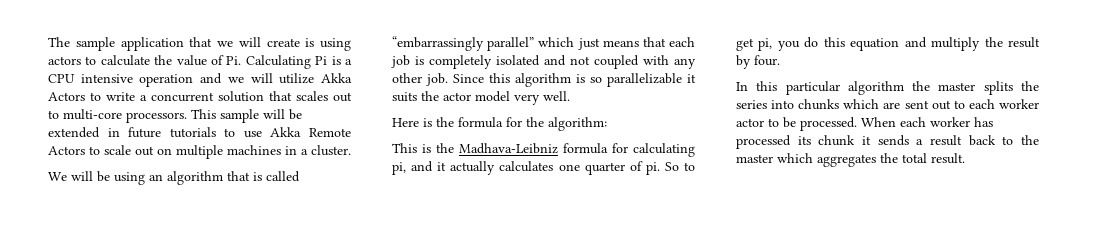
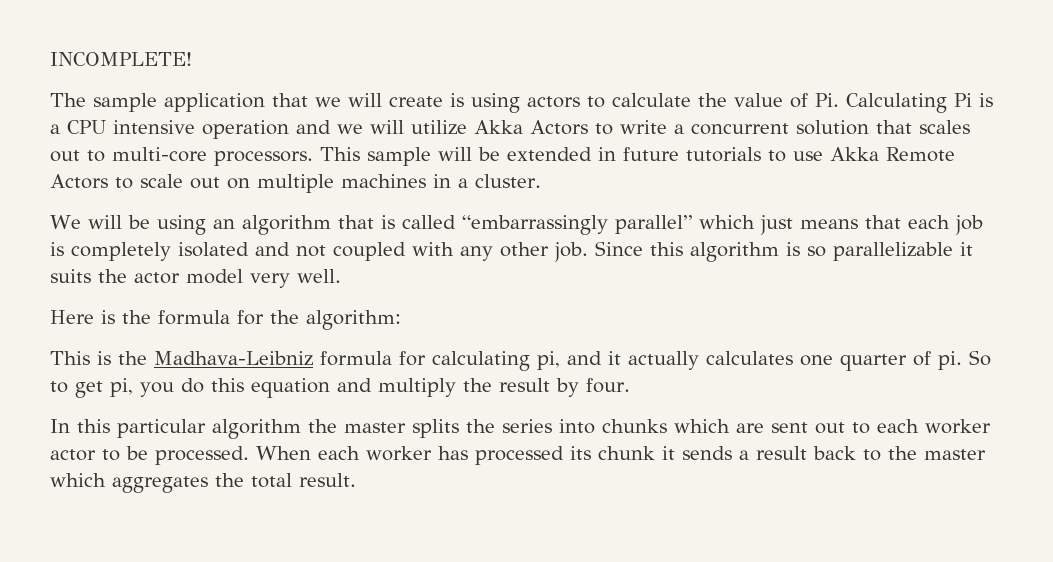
(48, 42) none -> [50,52,192,66] INCOMPLETE! //

